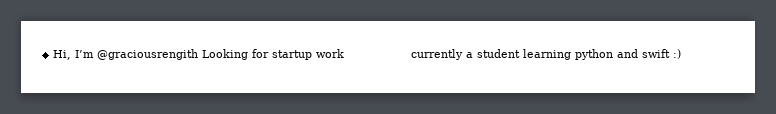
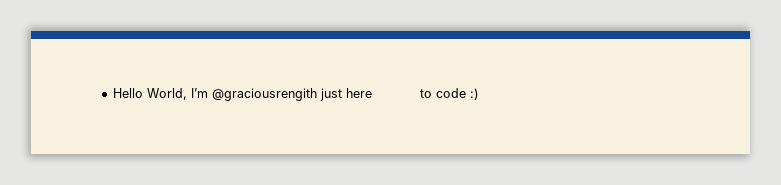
[53,49,671,60] Hi, I’m @graciousrengith Looking for startup work currently a student learning python and swift -> [112,88,466,101] Hello World, I’m @graciousrengith just here to code

